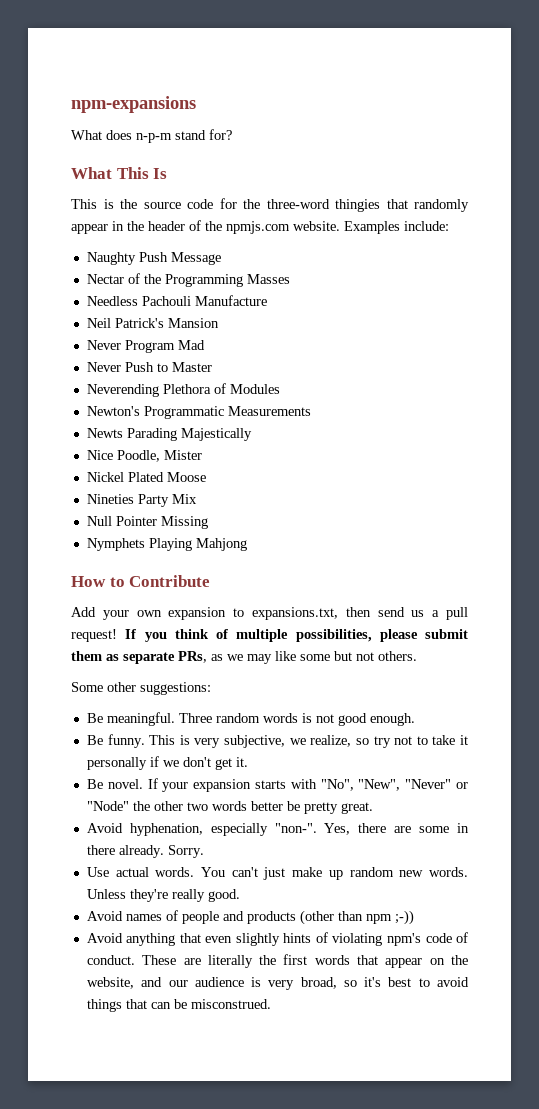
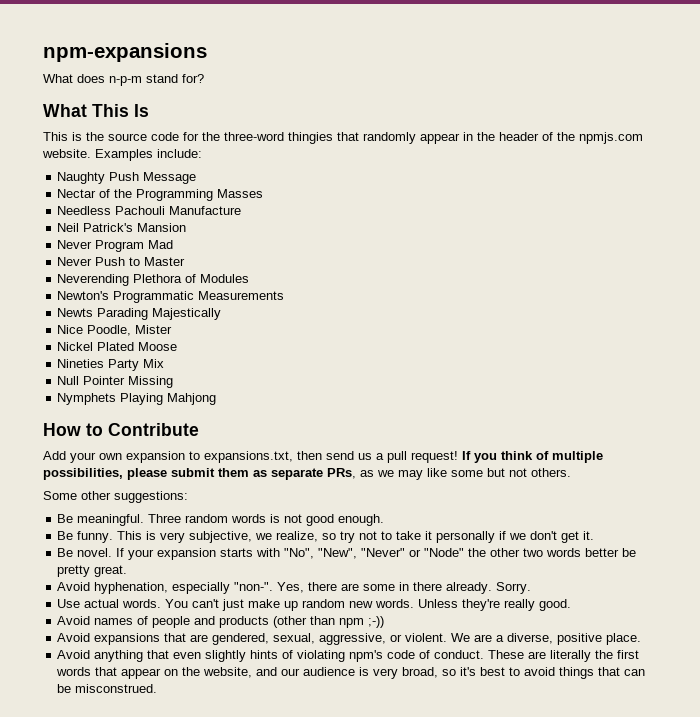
(414, 917) none -> [57,633,642,645] // Avoid expansions that are gendered, sexual, aggressive, or violent. We are a diverse, positive place.

